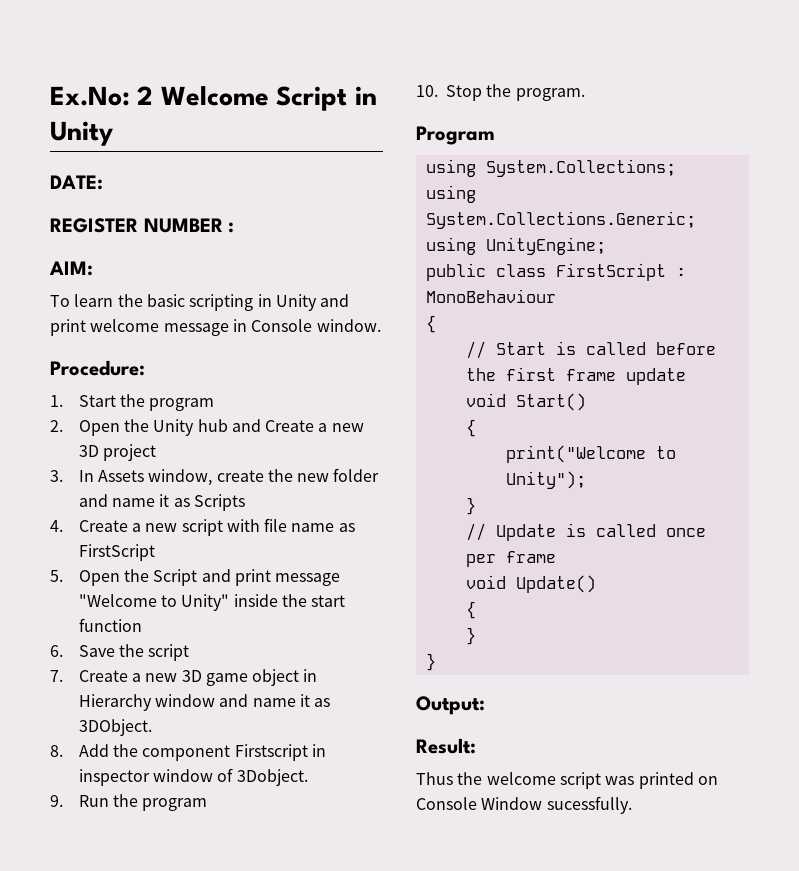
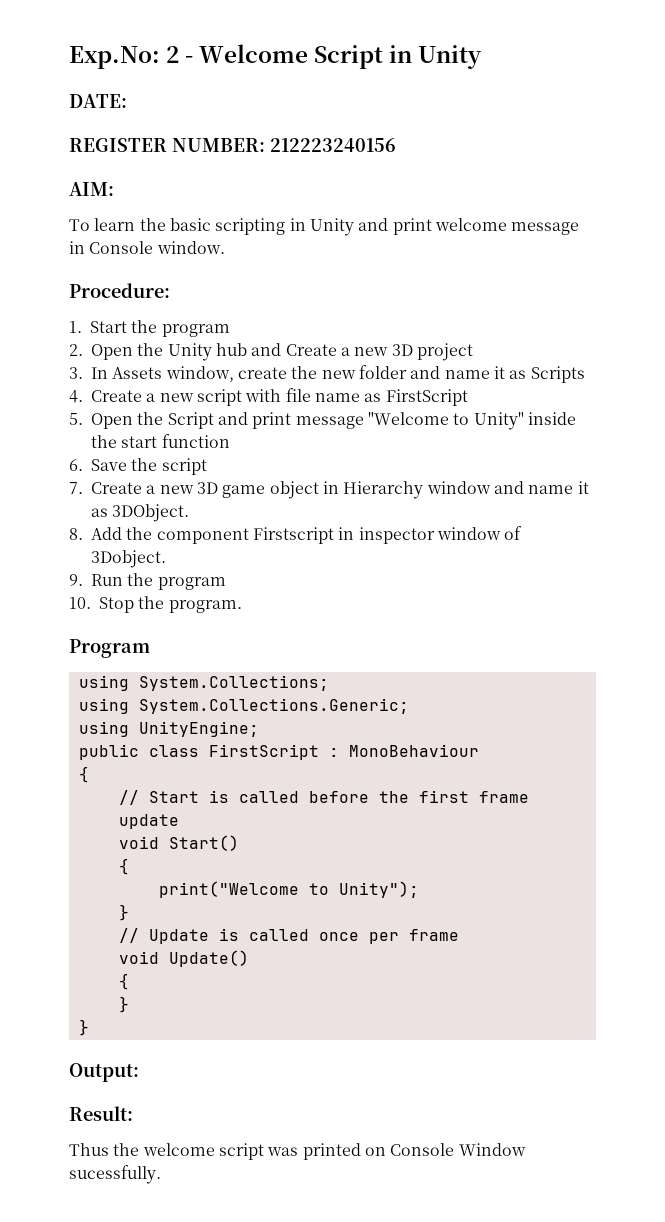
[50,86,154,106] Ex.No: 2 -> [69,46,194,69] Exp.No: 2 -
[143,218,235,233] NUMBER : -> [172,138,396,152] NUMBER: 212223240156

